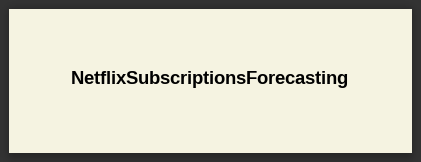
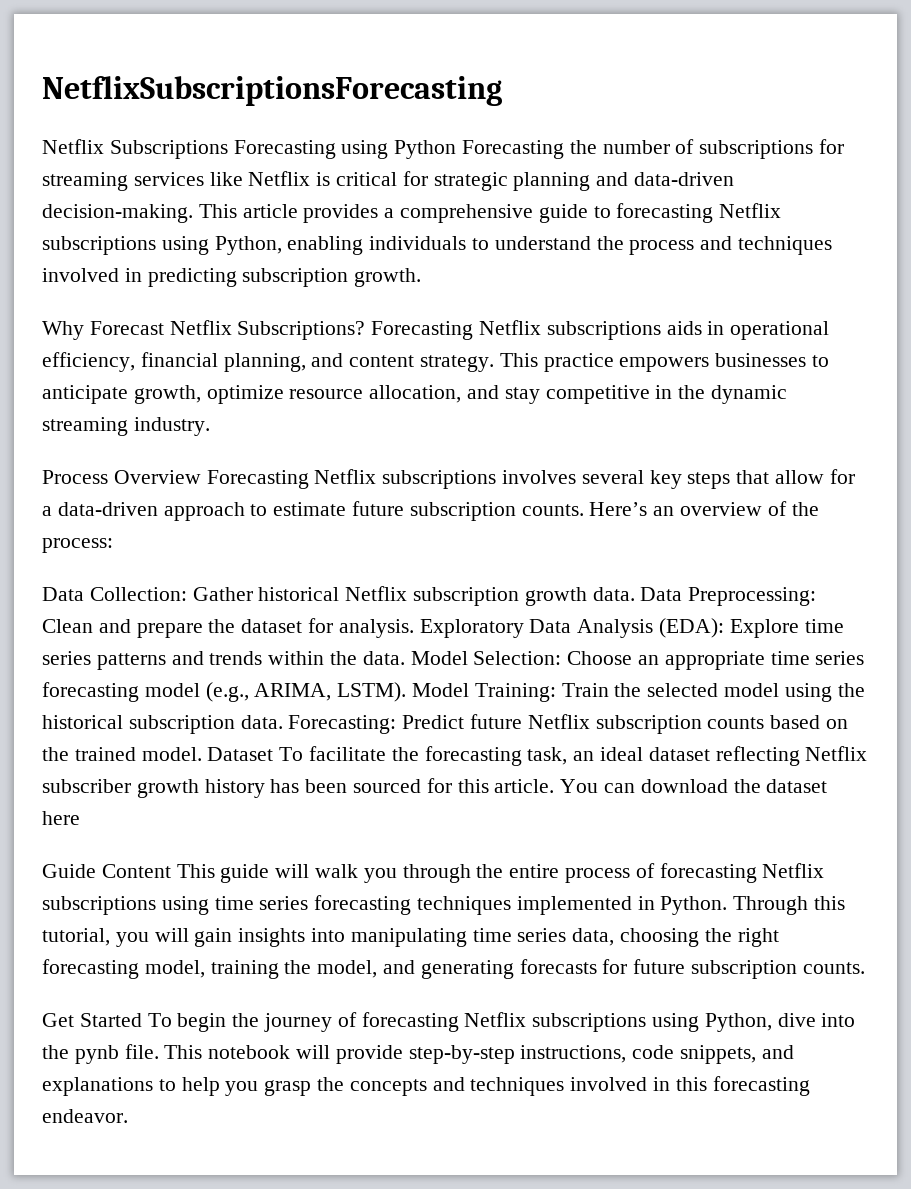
(348, 79) none -> [42,139,845,159] [42,171,735,191] [42,203,782,223] [42,236,833,255] [42,268,422,287] [42,320,830,340] [42,352,830,372] [42,385,788,404] [42,417,210,436] [42,469,855,489] [42,501,819,521] [42,538,113,553] [42,586,817,606] [42,618,844,638] [42,651,865,670] [42,682,865,702] [42,714,849,734] [42,746,868,766] [42,778,828,798] [42,811,80,825] [42,863,825,883] [42,895,846,915] [42,928,779,947] [42,959,865,979] [42,1012,856,1032] [42,1044,794,1064] [42,1076,810,1096] [42,1109,128,1123] // Netflix Subscriptions Forecasting using Python Forecasting the number of subscriptions for streaming services like Netflix is critical for strategic planning and data-driven decision-making. This article provides a comprehensive guide to forecasting Netflix subscriptions using Python, enabling individuals to understand the process and techniques involved in predicting subscription growth. // Why Forecast Netflix Subscriptions? Forecasting Netflix subscriptions aids in operational efficiency, financial planning, and content strategy. This practice empowers businesses to anticipate growth, optimize resource allocation, and stay competitive in the dynamic streaming industry. // Process Overview Forecasting Netflix subscriptions involves several key steps that allow for a data-driven approach to estimate future subscription counts. Here’s an overview of the process: // Data Collection: Gather historical Netflix subscription growth data. Data Preprocessing: Clean and prepare the dataset for analysis. Exploratory Data Analysis (EDA): Explore time series patterns and trends within the data. Model Selection: Choose an appropriate time series forecasting model (e.g., ARIMA, LSTM). Model Training: Train the selected model using the historical subscription data. Forecasting: Predict future Netflix subscription counts based on the trained model. Dataset To facilitate the forecasting task, an ideal dataset reflecting Netflix subscriber growth history has been sourced for this article. You can download the dataset here // Guide Content This guide will walk you through the entire process of forecasting Netflix subscriptions using time series forecasting techniques implemented in Python. Through this tutorial, you will gain insights into manipulating time series data, choosing the right forecasting model, training the model, and generating forecasts for future subscription counts. // Get Started To begin the journey of forecasting Netflix subscriptions using Python, dive into the pynb file. This notebook will provide step-by-step instructions, code snippets, and explanations to help you grasp the concepts and techniques involved in this forecasting endeavor.

